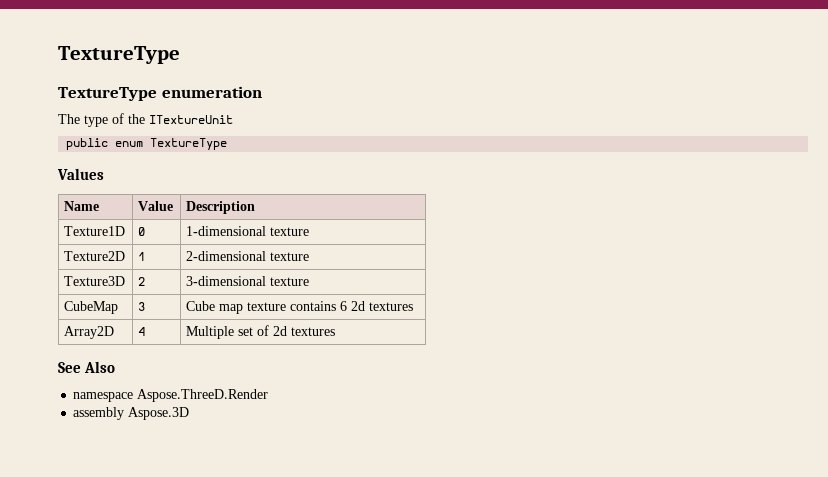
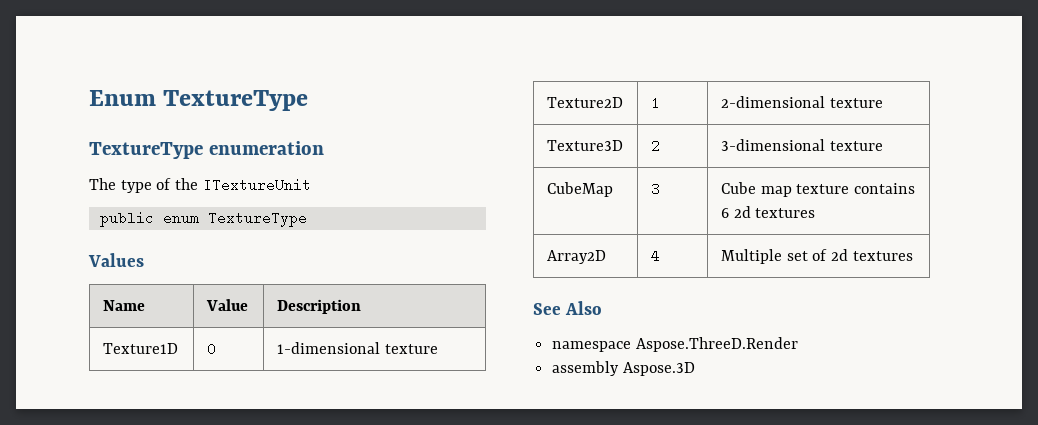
(58, 55) none -> [89,90,156,106] Enum

